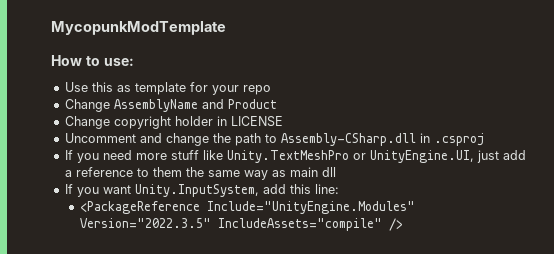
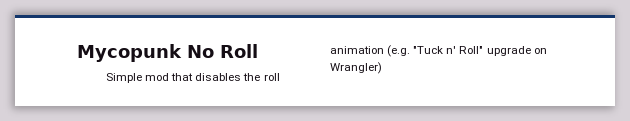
[51,21,226,35] [51,55,134,66] [64,82,271,95] [64,99,277,112] [64,116,283,129] [64,133,484,146] [64,150,526,163] [64,167,336,180] [64,184,339,197] [80,201,416,214] [80,218,404,231] MycopunkModTemplate // How to use: // Use this as template for your repo // Change AssemblyName and Product // Change copyright holder in LICENSE // Uncomment and change the path to Assembly-CSharp.dll in .csproj // If you need more stuff like Unity.TextMeshPro or UnityEngine.UI, just add a reference to them the same way as main dll // If you want Unity.InputSystem, add this line: // <PackageReference Include="UnityEngine.Modules" Version="2022.3.5" IncludeAssets="compile" /> -> [77,44,258,62] [106,73,280,83] [330,45,547,57] [330,62,382,74] Mycopunk No Roll // Simple mod that disables the roll animation (e.g. "Tuck n' Roll" upgrade on Wrangler)

